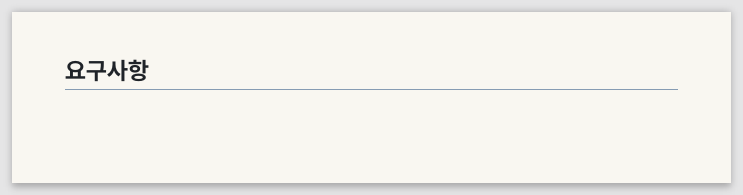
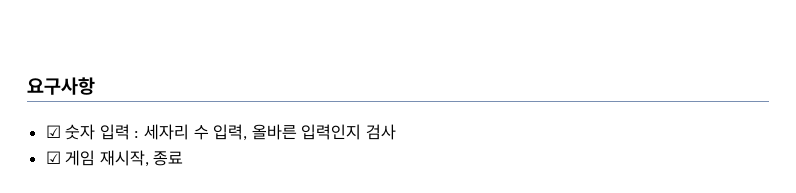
(149, 70) none -> [45,124,397,141] [45,150,184,167] // ☑ 숫자 입력 : 세자리 수 입력, 올바른 입력인지 검사 // ☑ 게임 재시작, 종료

